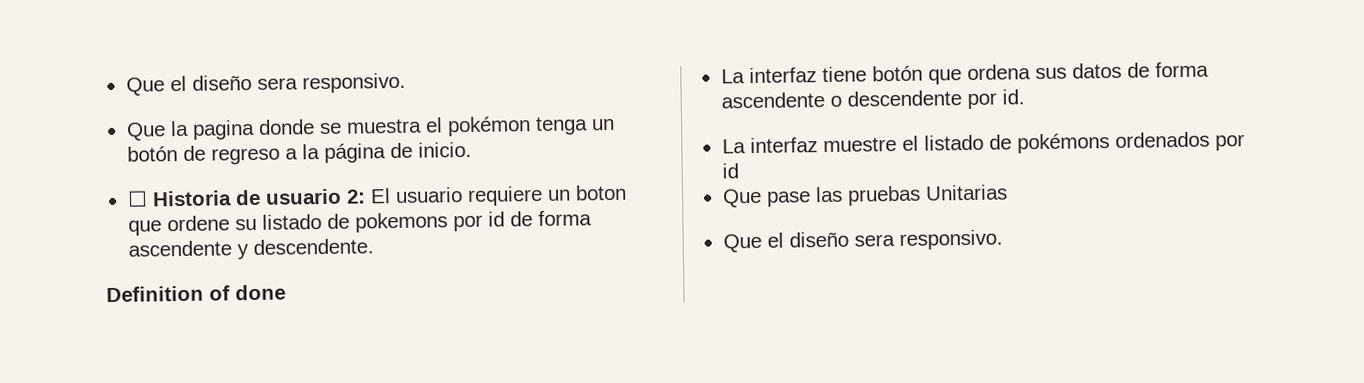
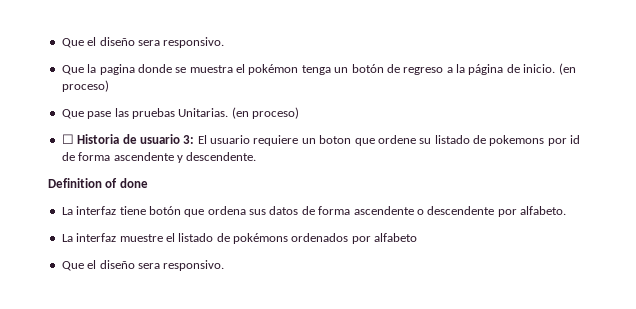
(472, 149) none -> [558,63,576,75] [61,80,109,92] [61,107,299,119] (en proceso) // Que pase las pruebas Unitarias. (en proceso)
[345,189,366,204] 2: -> [183,135,195,144] 3:
[1001,89,1025,105] id. -> [520,206,566,215] alfabeto.
[721,163,739,179] [721,184,1008,208] id // Que pase las pruebas Unitarias -> [374,233,418,242] alfabeto

